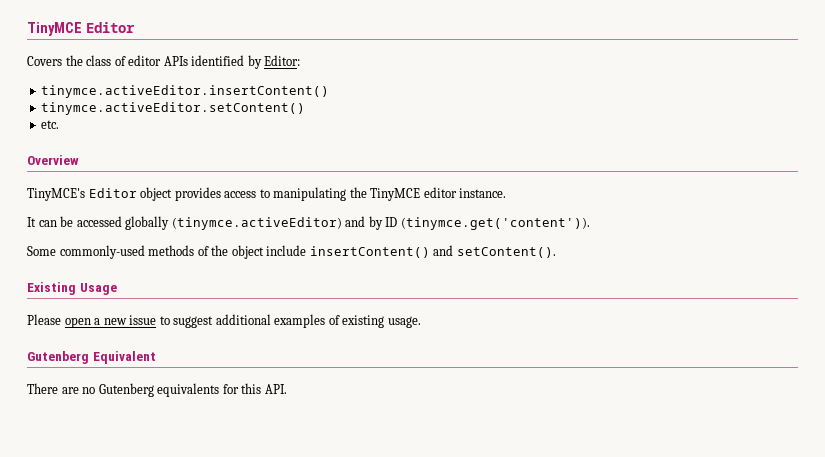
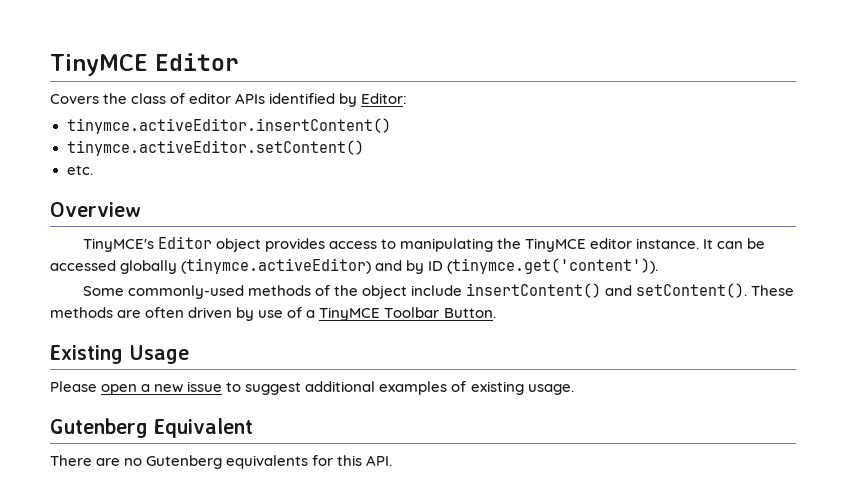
(507, 193) // -> (700, 243) none
(556, 252) none -> [751,285,795,296] [50,307,496,321] These methods are often driven by use of a TinyMCE Toolbar Button.

